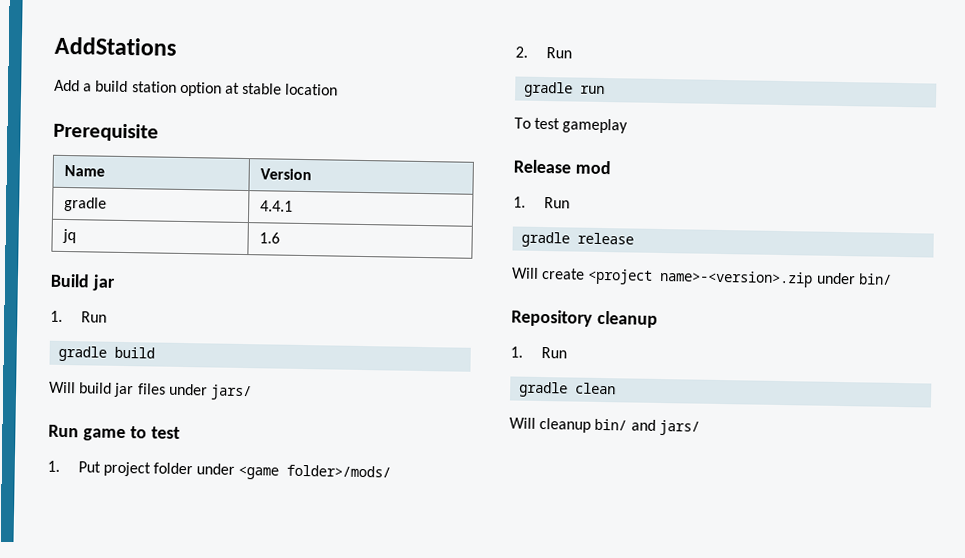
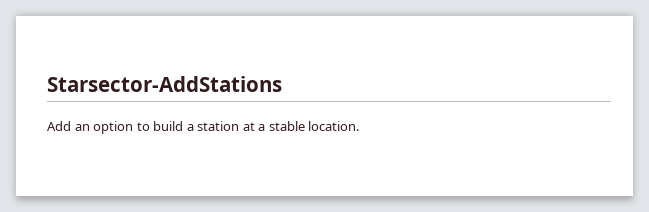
[54,36,177,56] AddStations -> [47,76,282,92] Starsector-AddStations
[83,80,339,97] [53,122,159,142] [64,164,106,177] [260,168,313,181] [64,196,108,212] [260,200,294,212] [62,228,77,244] [259,232,281,244] [50,273,116,291] [50,310,107,323] [58,345,156,362] [49,381,252,401] [48,424,180,442] [47,460,392,480] [515,46,572,59] [524,81,606,98] [514,117,629,134] [513,159,611,175] [513,196,570,209] [521,231,635,248] [512,267,892,288] [511,309,658,328] [510,346,567,359] [519,381,617,398] [509,417,700,436] a build station option at stable location // Prerequisite // Name | Version // gradle | 4.4.1 // jq | 1.6 // Build jar // 1. Run // gradle build // Will build jar files under jars/ // Run game to test // 1. Put project folder under <game folder>/mods/ // 2. Run // gradle run // To test gameplay // Release mod // 1. Run // gradle release // Will create <project name>-<version>.zip under bin/ // Repository cleanup // 1. Run // gradle clean // Will cleanup bin/ and jars/ -> [74,121,360,134] an option to build a station at a stable location.

